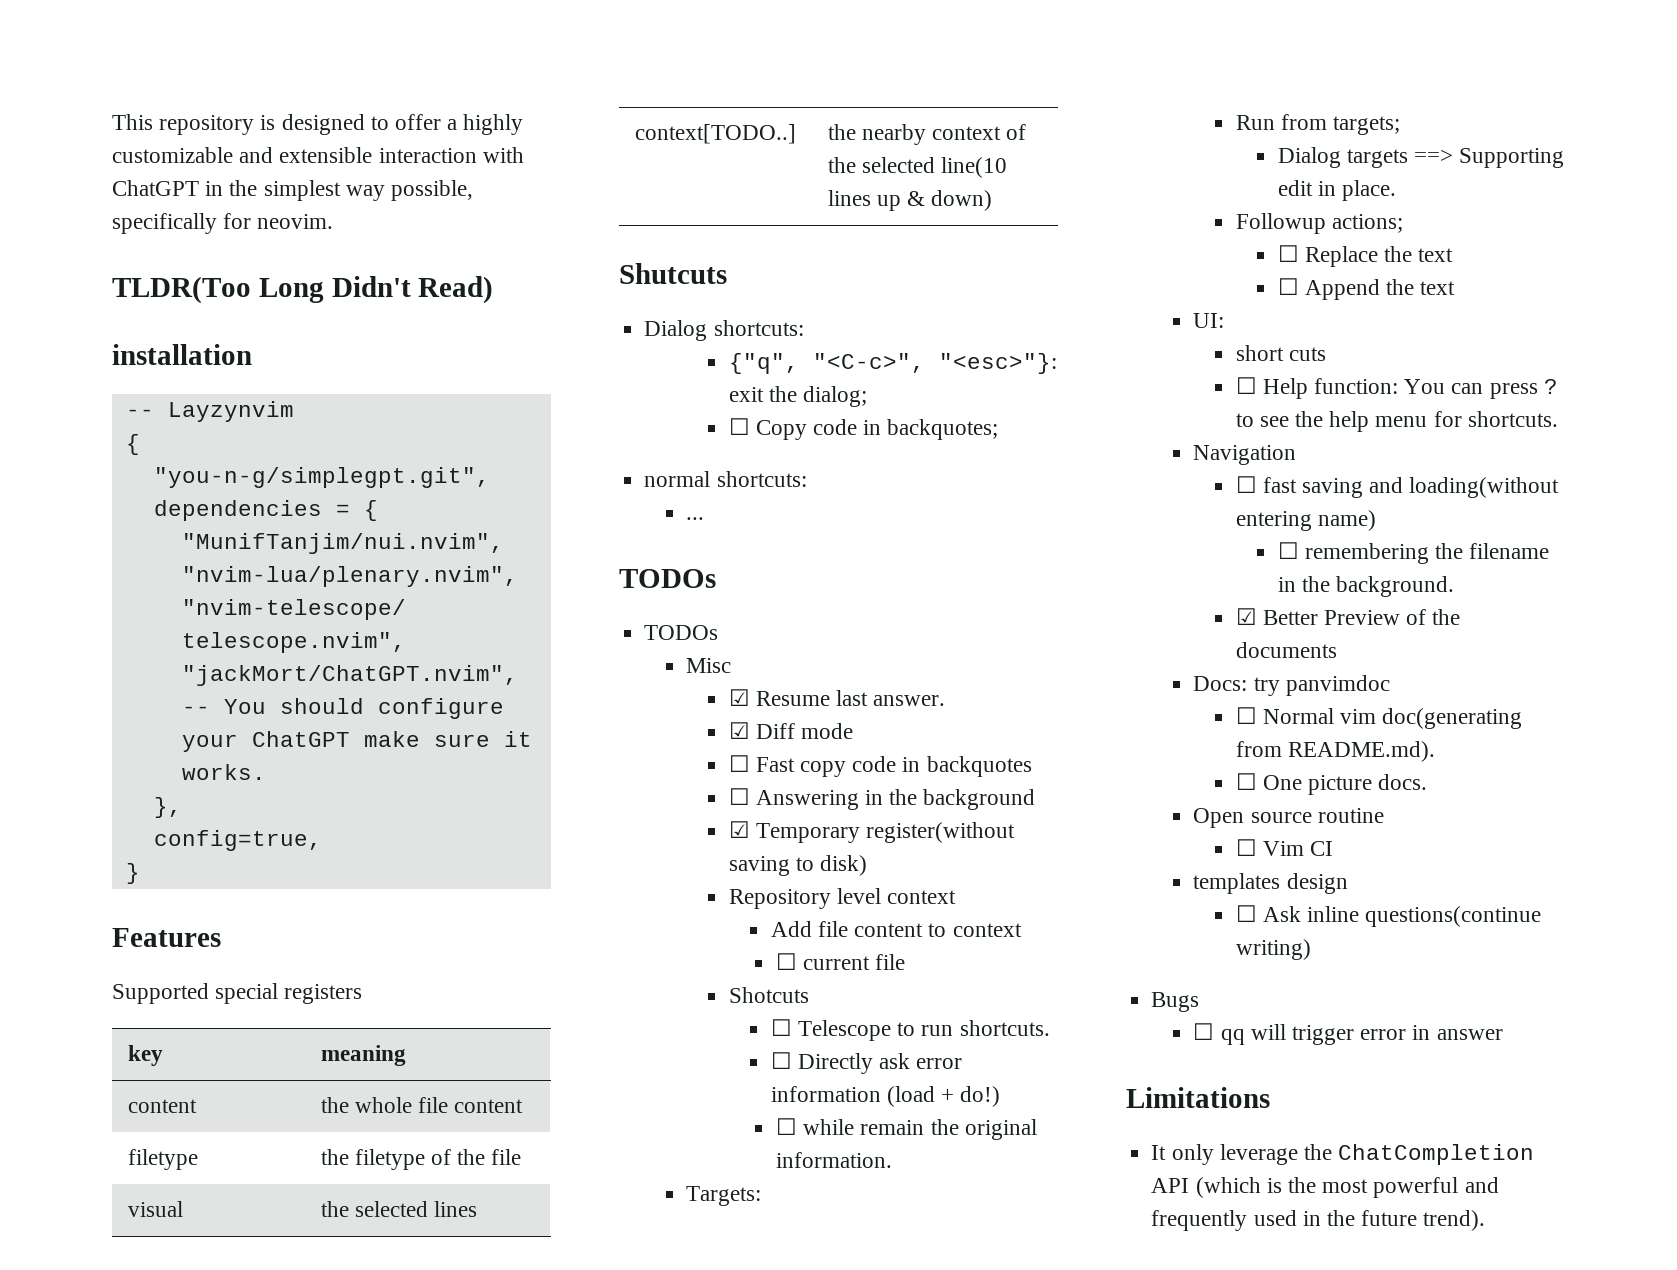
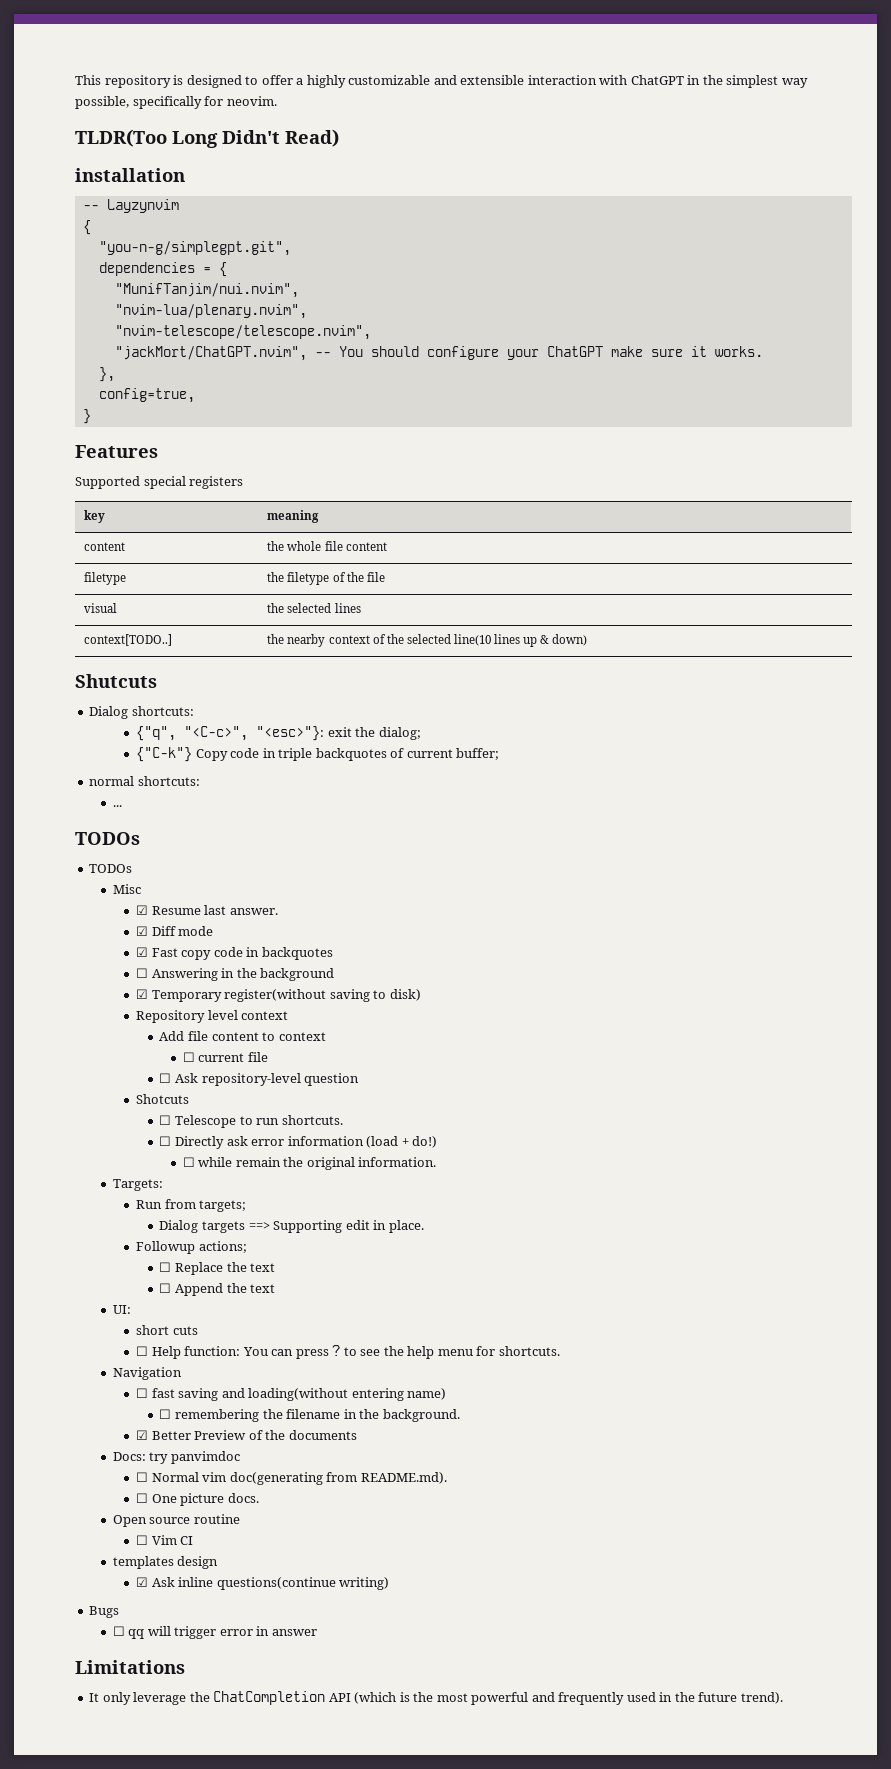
[728,418,750,435] ☐ -> [136,747,193,762] {"C-k"}
[887,419,999,440] backquotes; -> [278,748,500,761] triple backquotes of current buffer;
[728,755,750,772] ☐ -> [136,947,149,957] ☑
(906, 962) none -> [159,1073,360,1086] // ☐ Ask repository-level question
[1235,905,1257,922] ☐ -> [136,1577,149,1587] ☑

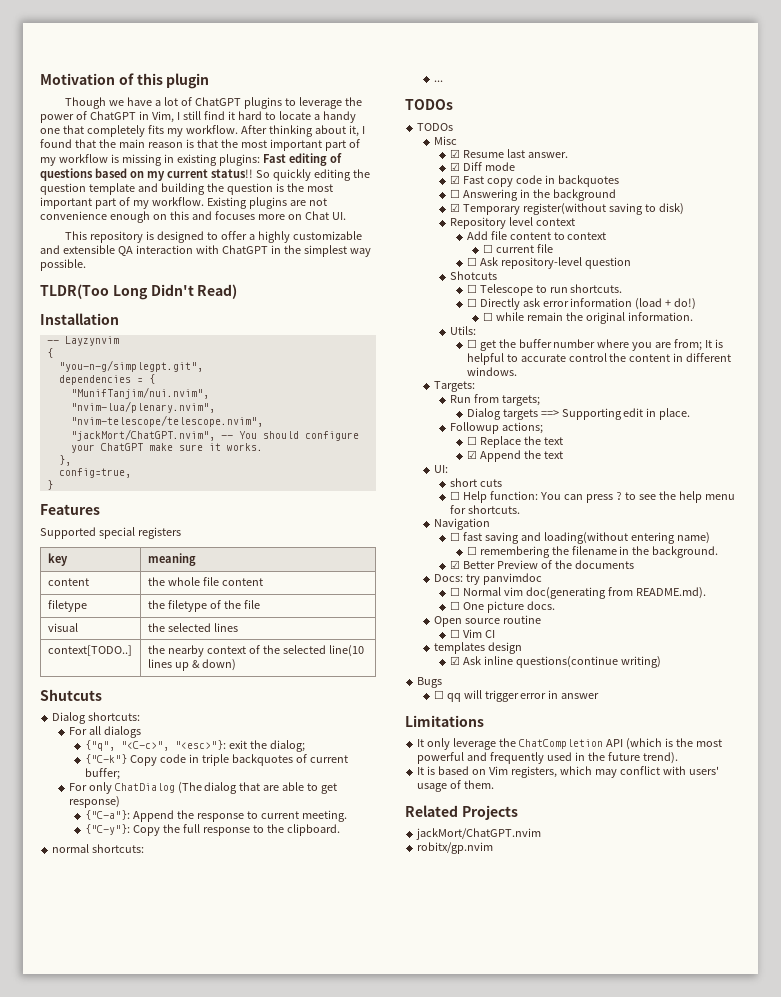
(75, 80) none -> [40,73,210,89] [65,97,362,109] [40,111,356,123] [40,125,365,137] [40,139,360,151] [40,153,342,166] [40,168,370,181] [40,183,333,195] [40,197,327,209] [40,211,346,223] Motivation of this plugin // Though we have a lot of ChatGPT plugins to leverage the power of ChatGPT in Vim, I still find it hard to locate a handy one that completely fits my workflow. After thinking about it, I found that the main reason is that the most important part of my workflow is missing in existing plugins: Fast editing of questions based on my current status!! So quickly editing the question template and building the question is the most important part of my workflow. Existing plugins are not convenience enough on this and focuses more on Chat UI. //
(525, 80) none -> [117,246,133,256] QA
[75,96,277,109] possible, specifically for neovim. -> [40,259,86,271] possible.
[75,168,185,182] installation -> [40,313,119,325] Installation
(194, 711) none -> [68,726,141,738] // For all dialogs
(500, 754) none -> [68,782,338,794] [68,796,120,808] [85,810,347,822] [85,824,340,836] // For only ChatDialog (The dialog that are able to get response) // {"C-a"}: Append the response to current meeting. // {"C-y"}: Copy the full response to the clipboard.
(437, 1162) none -> [450,326,477,335] [466,339,724,351] [466,353,732,365] [466,367,517,376] // Utils: // ☐ get the buffer number where you are from; It is helpful to accurate control the content in different windows.
[159,1283,172,1293] ☐ -> [466,450,477,459] ☑
(783, 1698) none -> [417,766,719,778] [417,780,495,792] [405,805,518,820] [416,828,542,840] [417,842,494,854] // It is based on Vim registers, which may conflict with users' usage of them. // Related Projects // jackMort/ChatGPT.nvim // robitx/gp.nvim

